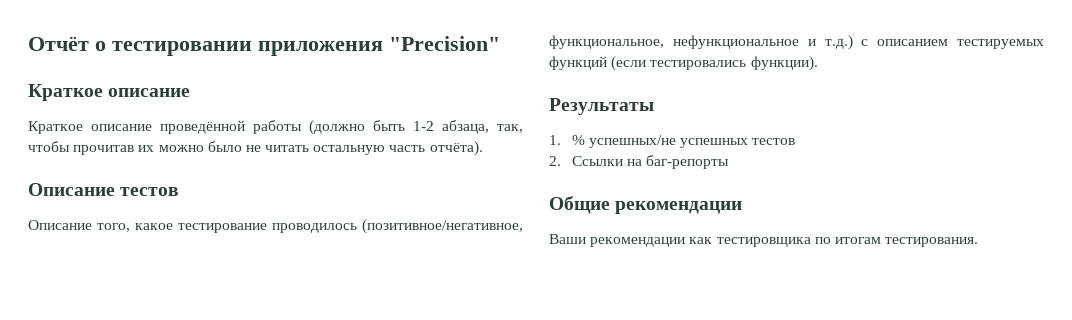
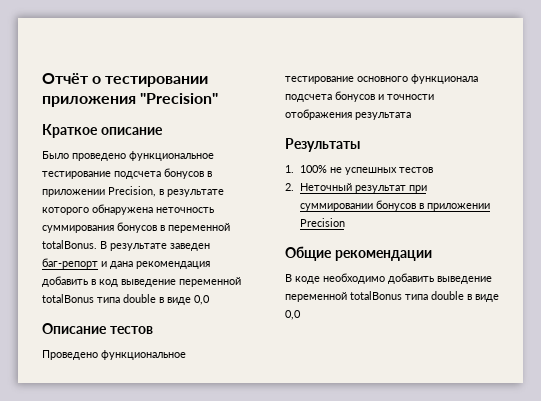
[28,120,523,135] [28,141,483,156] [28,183,180,196] [28,219,523,234] [549,35,1044,50] [549,56,818,71] Краткое описание проведённой работы (должно быть 1-2 абзаца, так, чтобы прочитав их можно было не читать остальную часть отчёта). // Описание тестов // Описание того, какое тестирование проводилось (позитивное/негативное, функциональное, нефункциональное и т.д.) с описанием тестируемых функций (если тестировались функции). -> [42,151,214,161] [42,168,212,179] [42,186,224,197] [42,204,214,215] [42,222,230,233] [42,240,210,251] [42,258,210,269] [42,276,241,287] [42,294,210,305] [42,323,153,334] [42,350,186,360] [285,74,478,84] [285,91,434,102] [285,109,411,120] Было проведено функциональное тестирование подсчета бонусов в приложении Precision, в результате которого обнаружена неточность суммирования бонусов в переменной totalBonus. В результате заведен баг-репорт и дана рекомендация добавить в код выведение переменной totalBonus типа double в виде 0,0 // Описание тестов // Проведено функциональное тестирование основного функционала подсчета бонусов и точности отображения результата
[571,135,677,148] % успешных/не -> [299,165,342,173] 100% не
[571,155,730,169] [549,196,743,214] [549,234,979,247] Ссылки на баг-репорты // Общие рекомендации // Ваши рекомендации как тестировщика по итогам тестирования. -> [299,183,427,193] [299,200,490,211] [299,218,345,227] [285,246,432,261] [285,273,492,284] [285,291,499,302] [285,310,301,320] Неточный результат при суммировании бонусов в приложении Precision // Общие рекомендации // В коде необходимо добавить выведение переменной totalBonus типа double в виде 0,0

